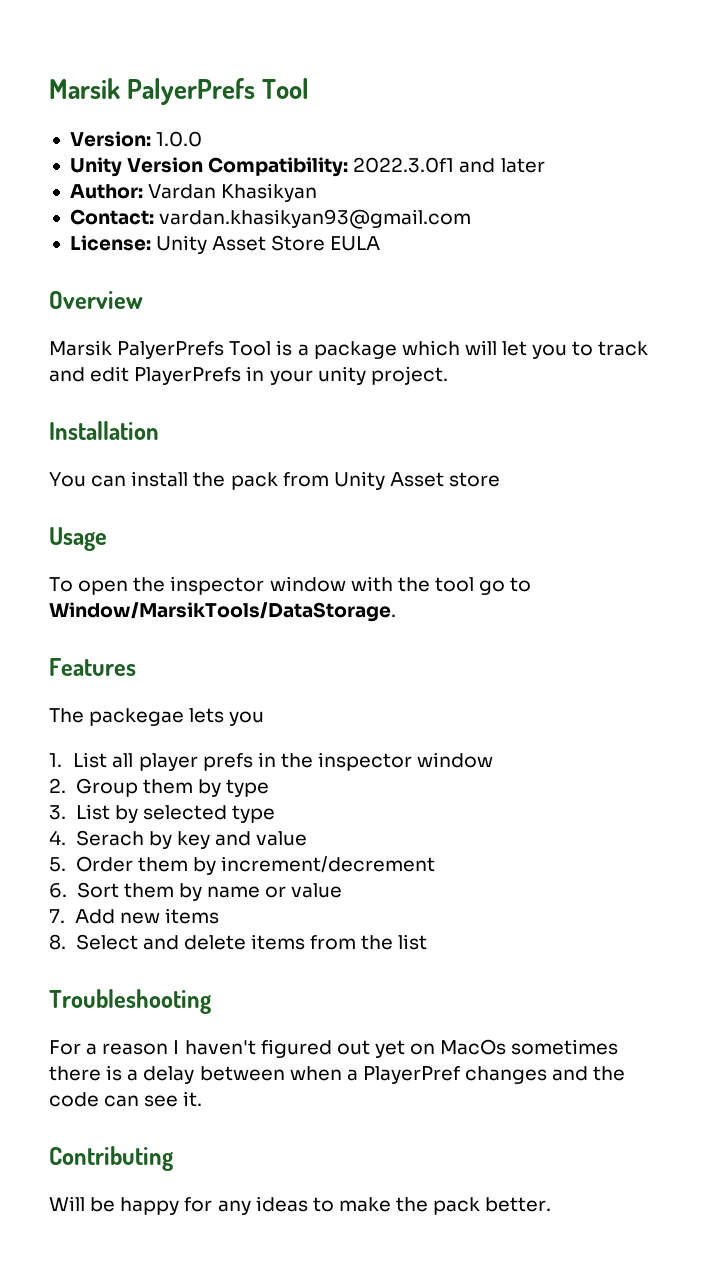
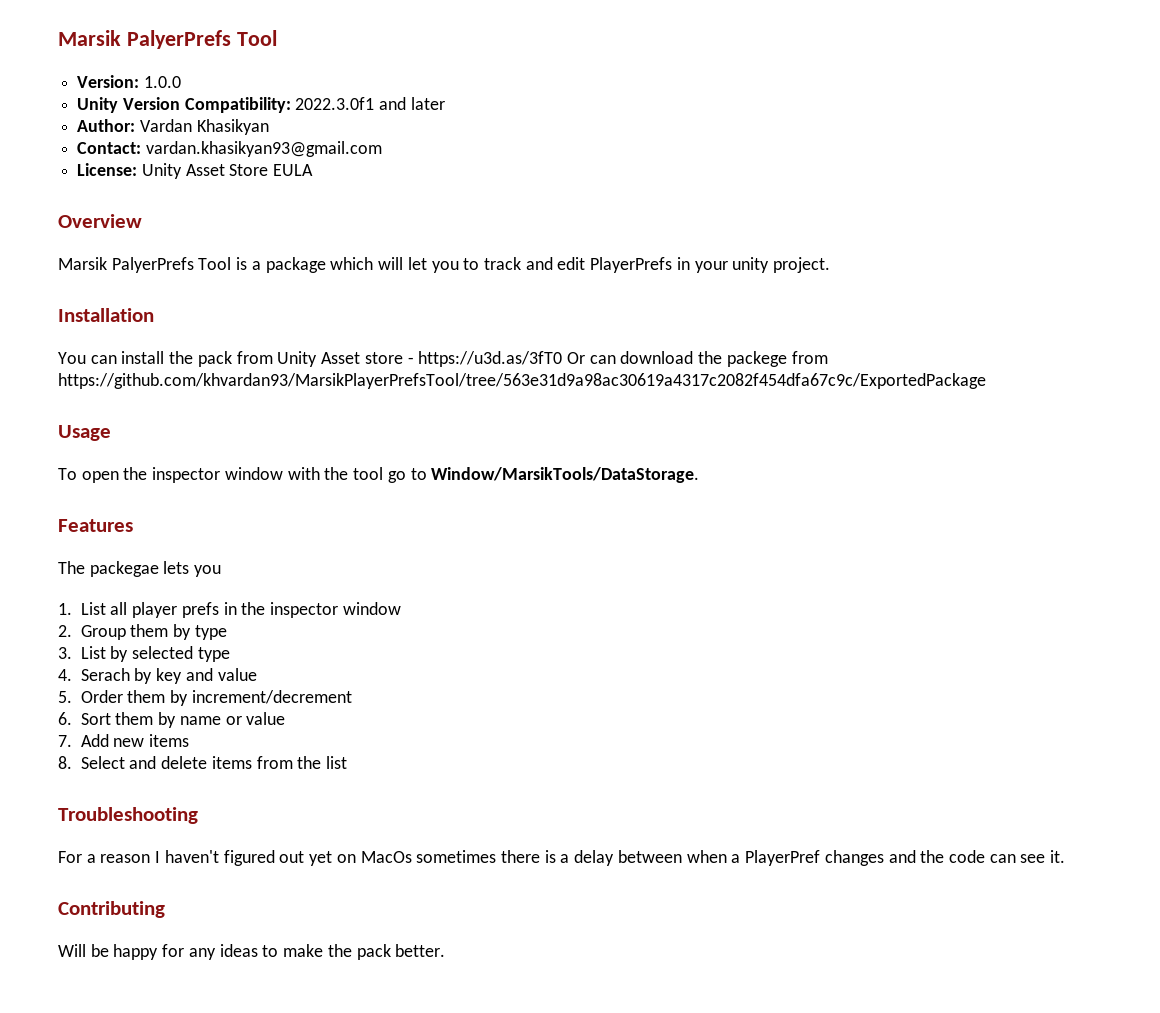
(501, 479) none -> [407,351,828,367] [58,373,986,389] - https://u3d.as/3fT0 Or can download the packege from https://github.com/khvardan93/MarsikPlayerPrefsTool/tree/563e31d9a98ac30619a4317c2082f454dfa67c9c/ExportedPackage

